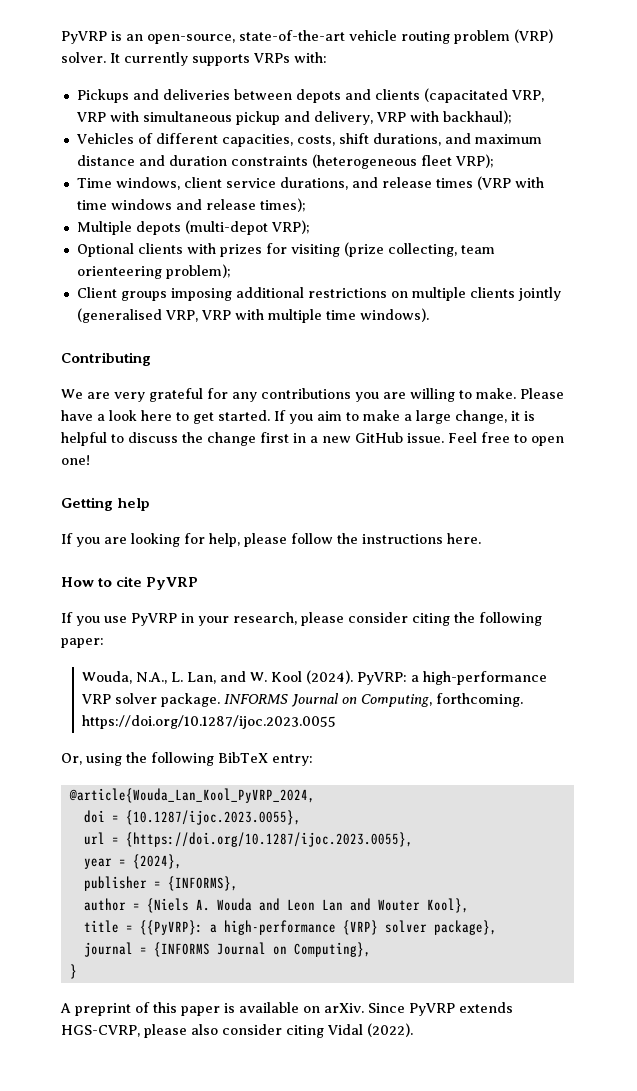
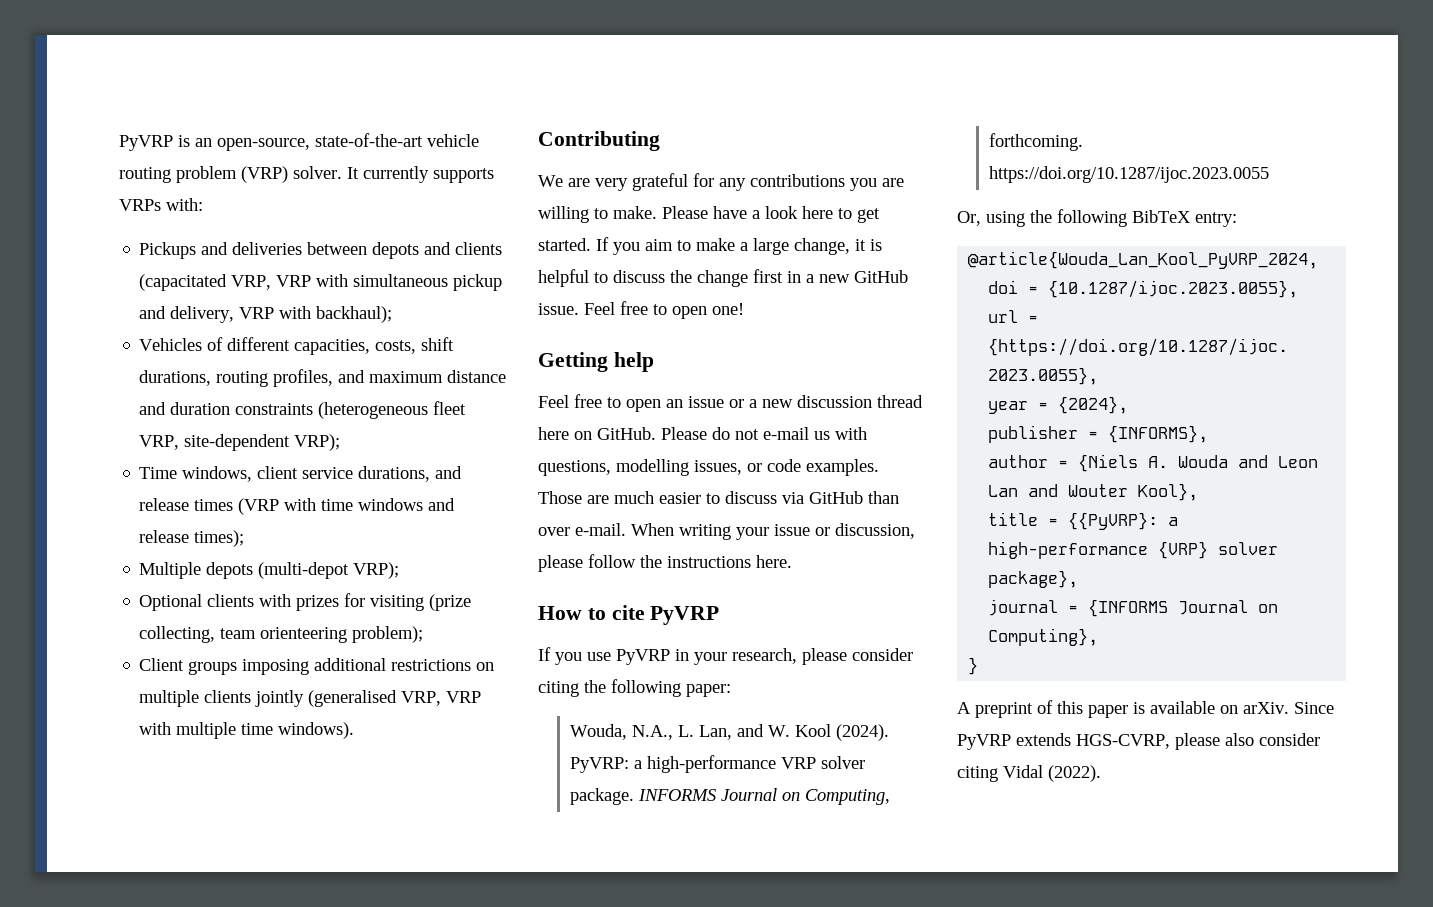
(441, 139) none -> [216,369,334,387] routing profiles,
(452, 160) none -> [139,434,291,451] VRP, site-dependent
[61,533,240,547] If you are looking for help, -> [538,394,923,412] [538,427,867,440] [538,459,879,476] [538,491,899,504] [538,523,915,540] Feel free to open an issue or a new discussion thread here on GitHub. Please do not e-mail us with questions, modelling issues, or code examples. Those are much easier to discuss via GitHub than over e-mail. When writing your issue or discussion,

